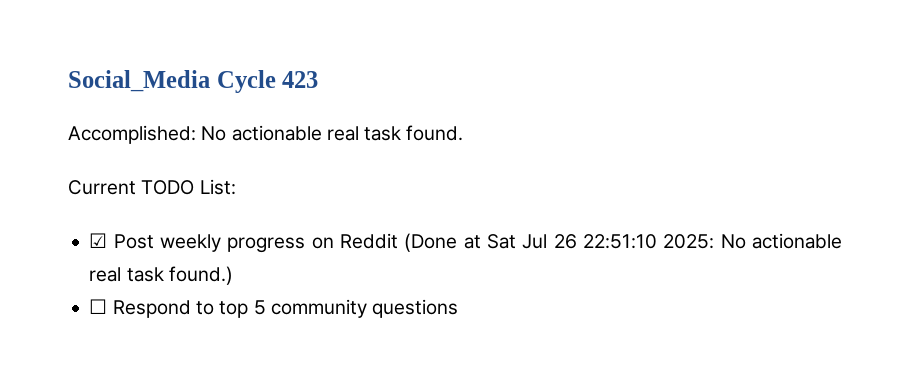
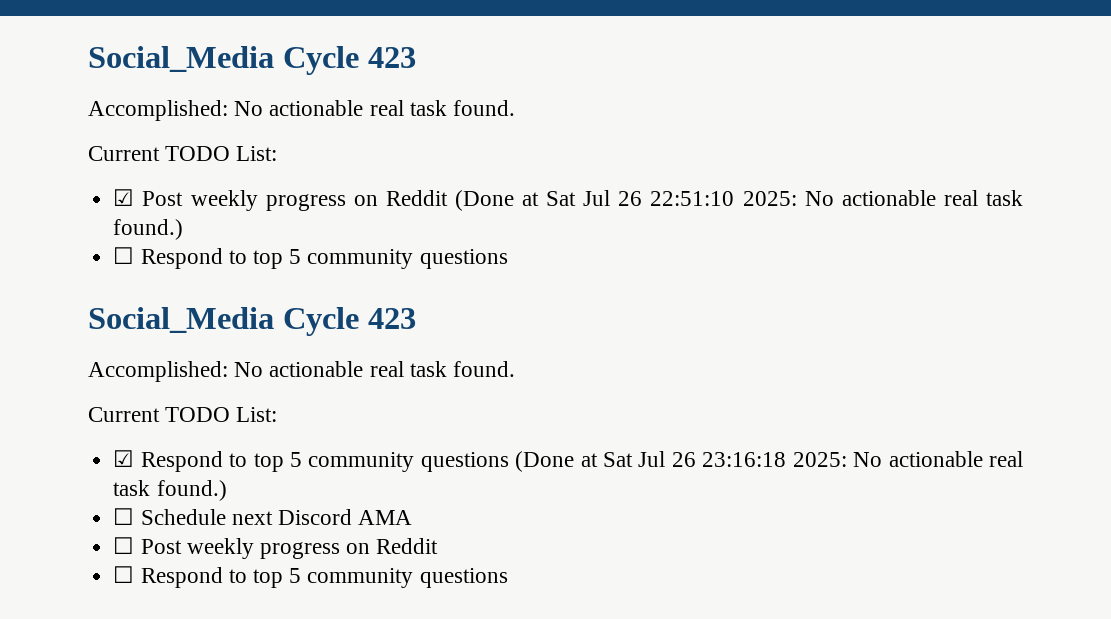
(459, 308) none -> [88,307,416,336] [88,361,516,382] [88,407,278,422] [113,450,1024,472] [113,480,227,501] [113,508,413,525] [113,537,439,559] [113,566,508,588] // Social_Media Cycle 423 // Accomplished: No actionable real task found. // Current TODO List: // ☑ Respond to top 5 community questions (Done at Sat Jul 26 23:16:18 2025: No actionable real task found.) // ☐ Schedule next Discord AMA // ☐ Post weekly progress on Reddit // ☐ Respond to top 5 community questions

